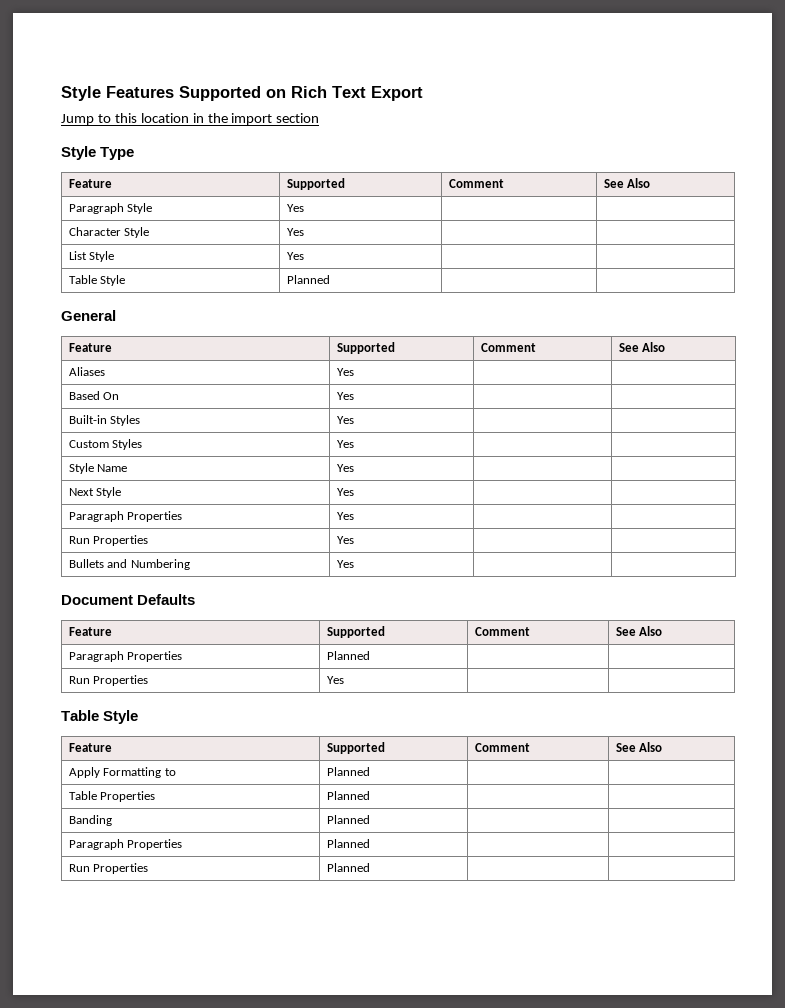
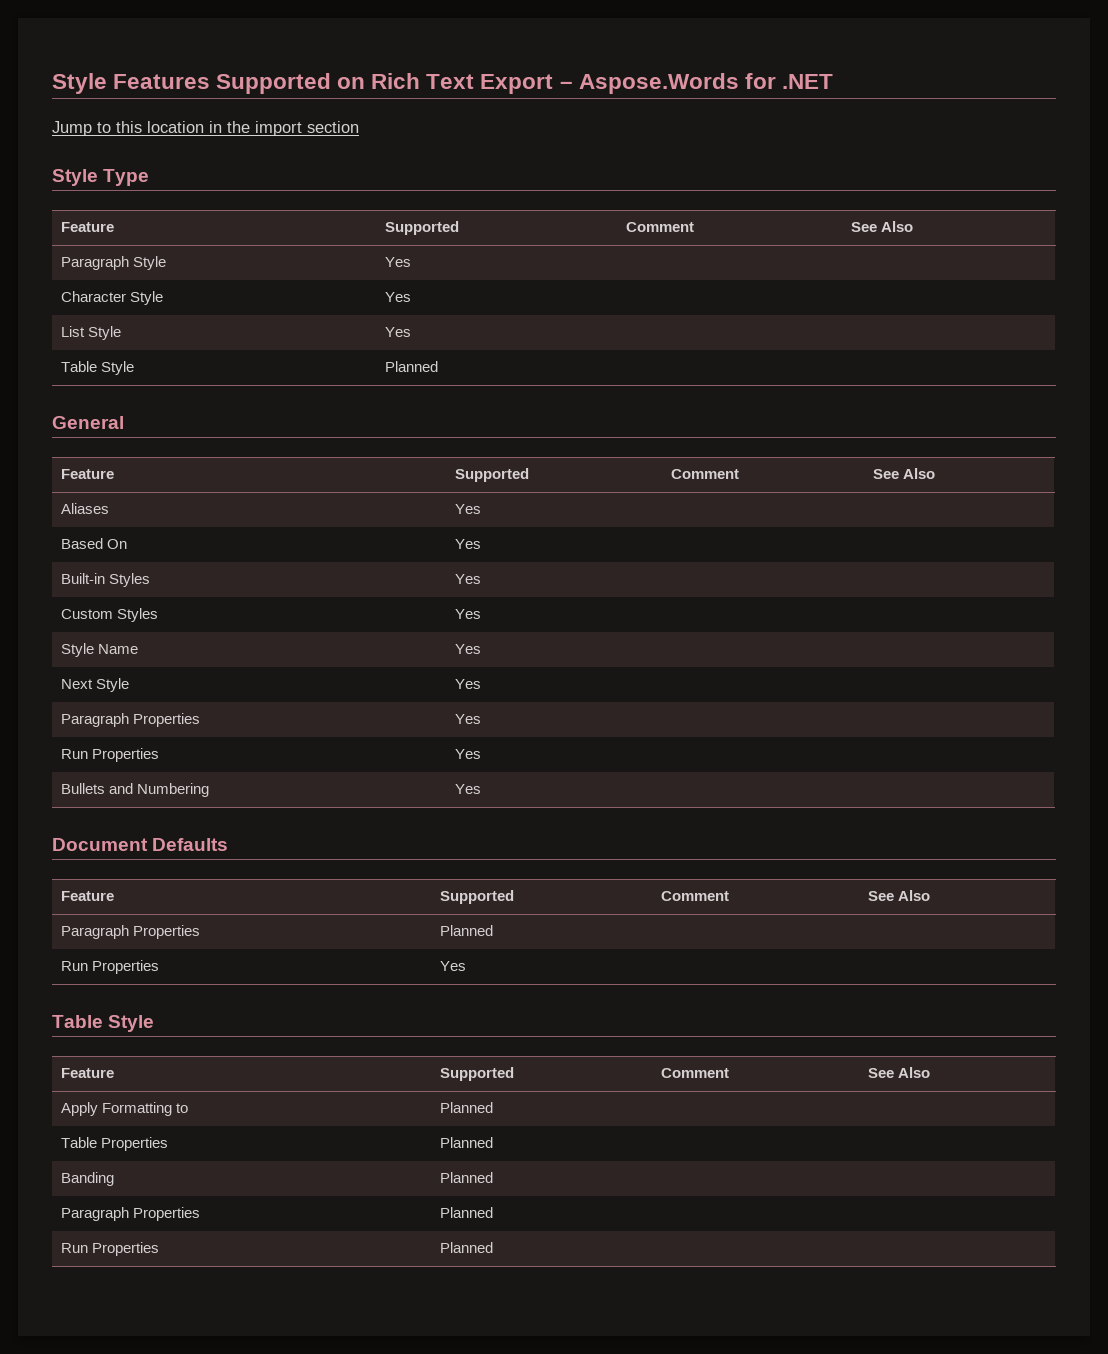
(423, 93) none -> [559,73,833,94] – Aspose.Words for .NET

